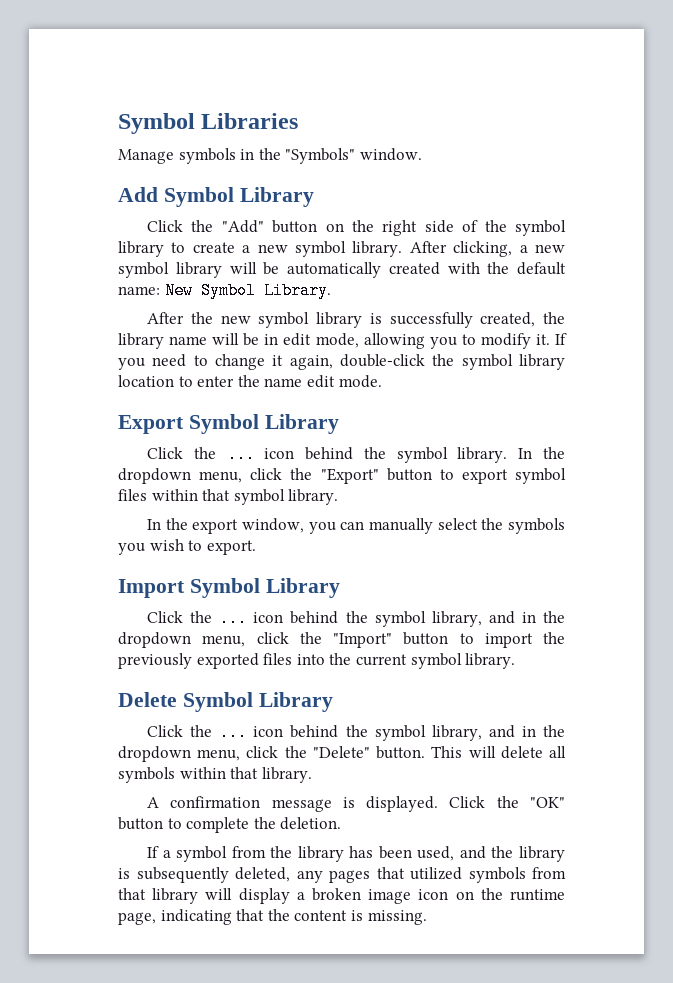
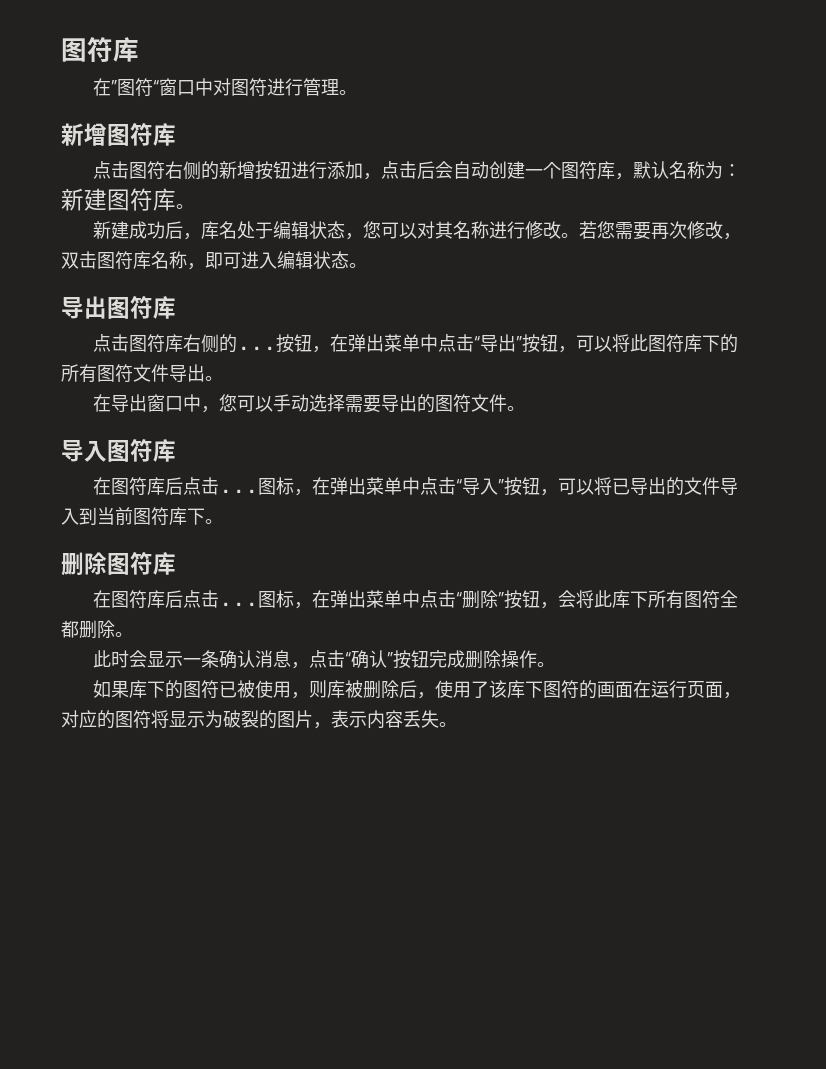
[118,113,299,134] [118,148,422,164] [118,187,314,207] [147,220,566,236] [118,241,565,257] [118,262,566,278] [118,282,331,299] [147,312,565,328] [118,333,567,349] [118,354,565,370] [118,375,382,388] [118,414,339,434] [147,446,565,463] [118,468,566,484] [118,489,339,505] [147,518,565,534] [118,539,256,555] [118,578,340,598] [147,610,565,627] [118,632,565,648] [118,653,516,669] [118,692,333,712] [147,724,565,741] [118,746,566,762] [118,767,312,783] [147,796,565,812] [118,817,342,833] [147,846,565,862] [118,867,566,883] [118,888,565,904] [118,909,427,925] Symbol Libraries // Manage symbols in the "Symbols" window. // Add Symbol Library // Click the "Add" button on the right side of the symbol library to create a new symbol library. After clicking, a new symbol library will be automatically created with the default name: New Symbol Library. // After the new symbol library is successfully created, the library name will be in edit mode, allowing you to modify it. If you need to change it again, double-click the symbol library location to enter the name edit mode. // Export Symbol Library // Click the ... icon behind the symbol library. In the dropdown menu, click the "Export" button to export symbol files within that symbol library. // In the export window, you can manually select the symbols you wish to export. // Import Symbol Library // Click the ... icon behind the symbol library, and in the dropdown menu, click the "Import" button to import the previously exported files into the current symbol library. // Delete Symbol Library // Click the ... icon behind the symbol library, and in the dropdown menu, click the "Delete" button. This will delete all symbols within that library. // A confirmation message is displayed. Click the "OK" button to complete the deletion. // If a symbol from the library has been used, and the library is subsequently deleted, any pages that utilized symbols from that library will display a broken image icon on the runtime page, indicating that the content is missing. -> [61,37,139,62] [93,78,358,97] [61,123,176,146] [93,161,742,180] [61,188,194,211] [93,221,742,240] [61,251,367,270] [61,296,176,319] [93,334,739,353] [61,364,223,383] [93,394,526,413] [61,439,176,462] [93,477,739,496] [61,507,223,526] [61,552,176,576] [93,590,739,609] [61,620,133,639] [93,650,556,669] [93,680,742,699] [61,710,457,729] 图符库 // 在”图符“窗口中对图符进行管理。 // 新增图符库 // 点击图符右侧的新增按钮进行添加，点击后会自动创建一个图符库，默认名称为：新建图符库。 // 新建成功后，库名处于编辑状态，您可以对其名称进行修改。若您需要再次修改，双击图符库名称，即可进入编辑状态。 // 导出图符库 // 点击图符库右侧的...按钮，在弹出菜单中点击“导出”按钮，可以将此图符库下的所有图符文件导出。 // 在导出窗口中，您可以手动选择需要导出的图符文件。 // 导入图符库 // 在图符库后点击...图标，在弹出菜单中点击“导入”按钮，可以将已导出的文件导入到当前图符库下。 // 删除图符库 // 在图符库后点击...图标，在弹出菜单中点击“删除”按钮，会将此库下所有图符全都删除。 // 此时会显示一条确认消息，点击“确认”按钮完成删除操作。 // 如果库下的图符已被使用，则库被删除后，使用了该库下图符的画面在运行页面，对应的图符将显示为破裂的图片，表示内容丢失。

